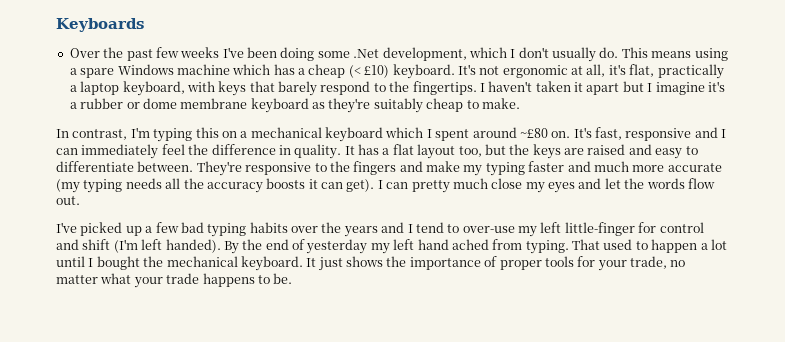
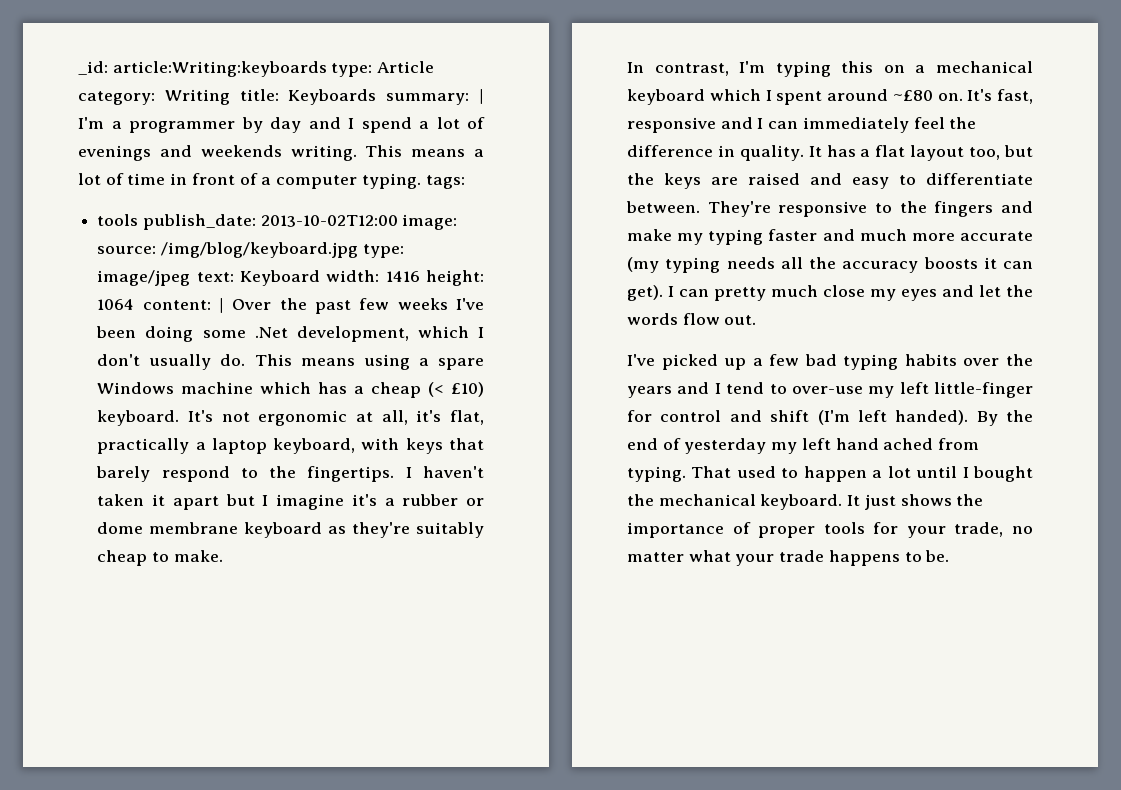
[56,18,144,32] Keyboards // -> [78,61,435,77] [78,89,485,105] [78,117,485,133] [78,145,484,161] [78,173,465,189] [97,214,458,230] [97,242,404,258] [97,270,484,286] [97,298,224,313] _id: article:Writing:keyboards type: Article category: Writing title: Keyboards summary: | I'm a programmer by day and I spend a lot of evenings and weekends writing. This means a lot of time in front of a computer typing. tags: // tools publish_date: 2013-10-02T12:00 image: source: /img/blog/keyboard.jpg type: image/jpeg text: Keyboard width: 1416 height: 1064 content: |

